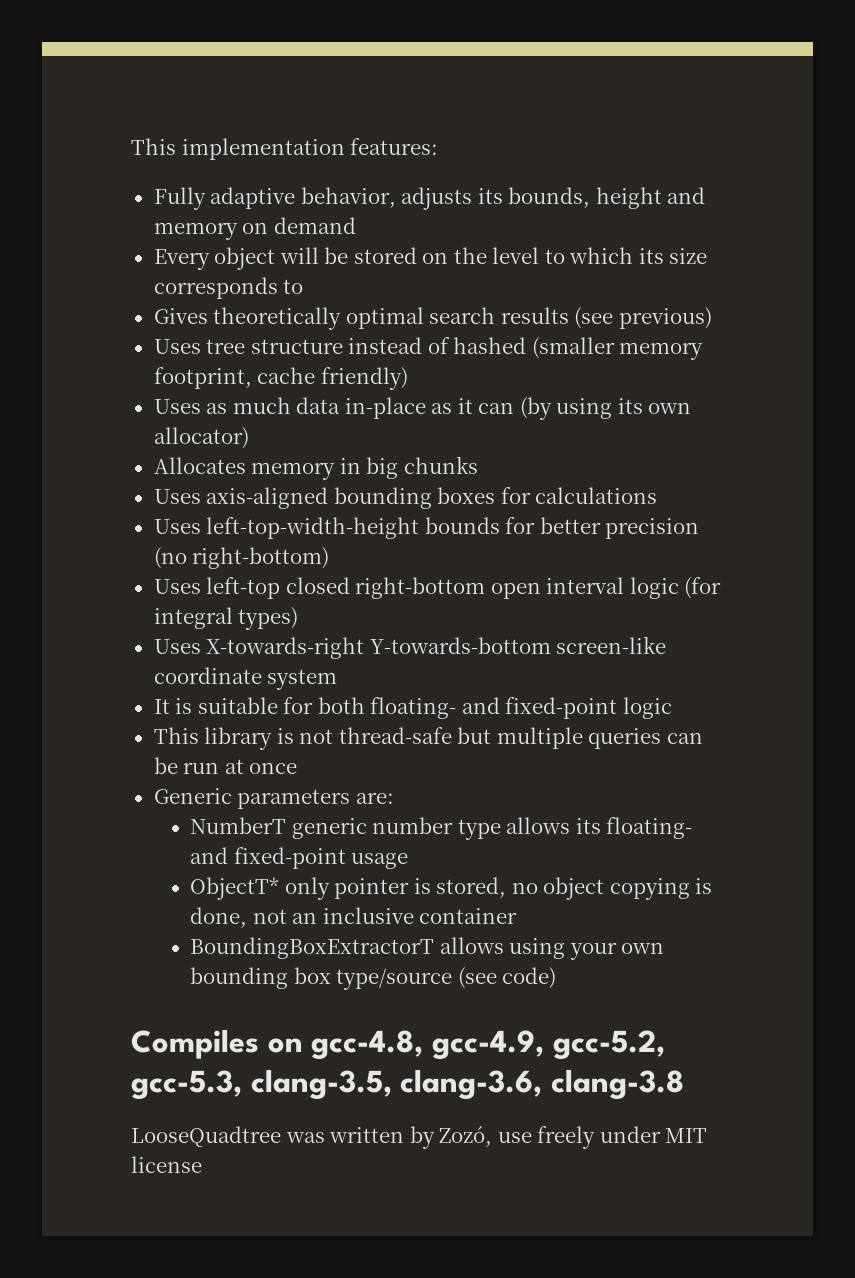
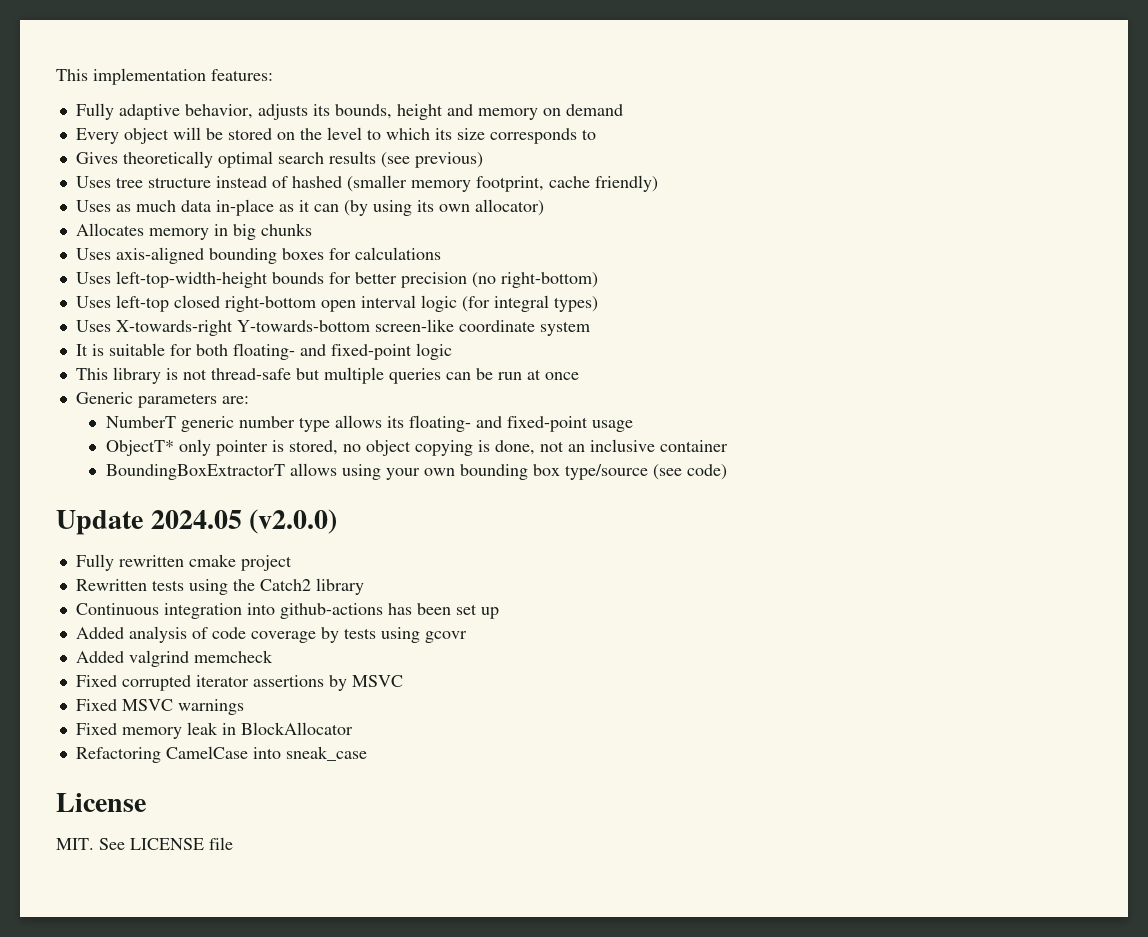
[131,1029,665,1060] [131,1069,684,1100] [131,1126,708,1149] [131,1156,202,1173] Compiles on gcc-4.8, gcc-4.9, gcc-5.2, gcc-5.3, clang-3.5, clang-3.6, clang-3.8 // LooseQuadtree was written by Zozó, use freely under MIT license -> [56,509,338,535] [75,554,292,571] [75,578,364,595] [75,603,499,619] [75,626,467,643] [75,650,273,667] [75,675,403,691] [75,699,244,715] [75,722,353,739] [75,746,367,763] [56,793,146,812] [56,837,233,850] Update 2024.05 (v2.0.0) // Fully rewritten cmake project // Rewritten tests using the Catch2 library // Continuous integration into github-actions has been set up // Added analysis of code coverage by tests using gcovr // Added valgrind memcheck // Fixed corrupted iterator assertions by MSVC // Fixed MSVC warnings // Fixed memory leak in BlockAllocator // Refactoring CamelCase into sneak_case // License // MIT. See LICENSE file

